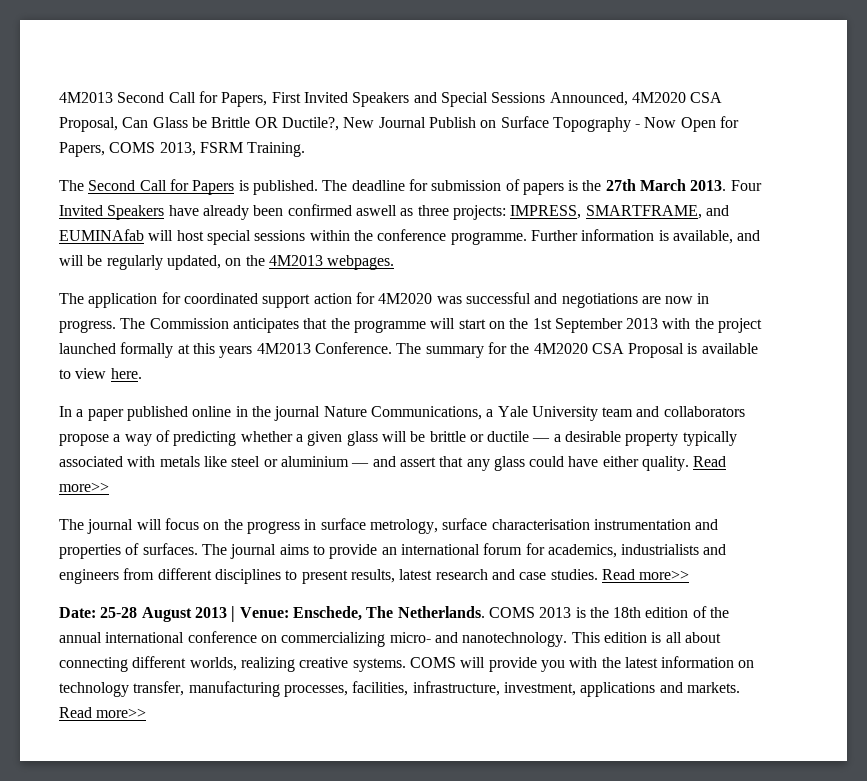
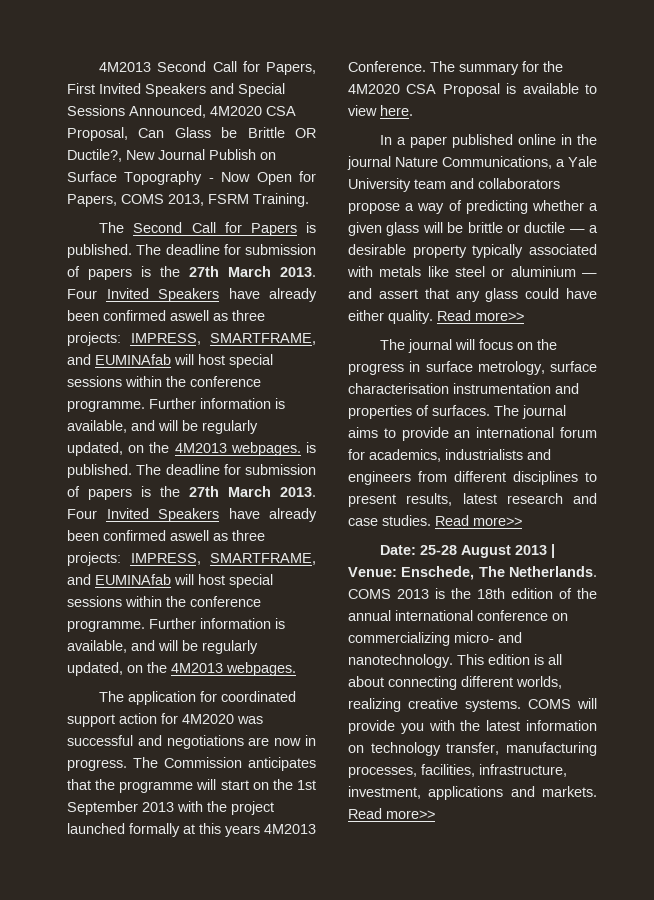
(395, 262) none -> [306,442,316,453] [67,464,316,478] [67,486,316,500] [67,508,317,522] [67,530,265,541] [67,552,316,566] [67,574,273,588] [67,596,261,607] [67,618,285,632] [67,640,258,654] [67,662,296,676] is published. The deadline for submission of papers is the 27th March 2013. Four Invited Speakers have already been confirmed aswell as three projects: IMPRESS, SMARTFRAME, and EUMINAfab will host special sessions within the conference programme. Further information is available, and will be regularly updated, on the 4M2013 webpages.

